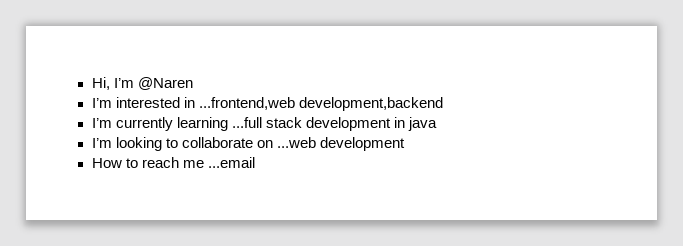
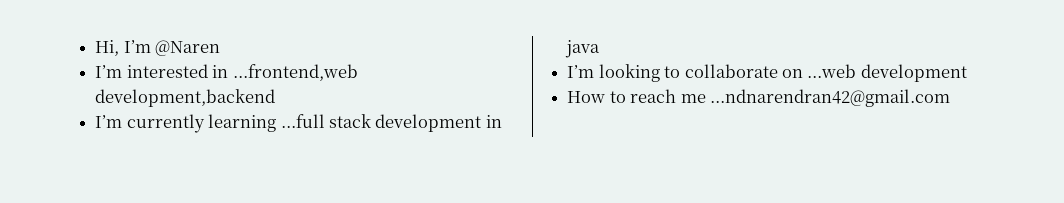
[207,157,255,168] ...email -> [709,89,950,107] ...ndnarendran42@gmail.com

